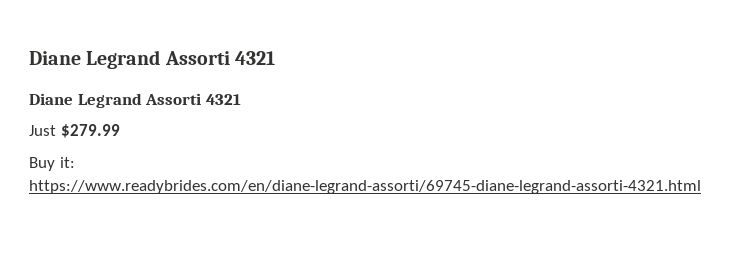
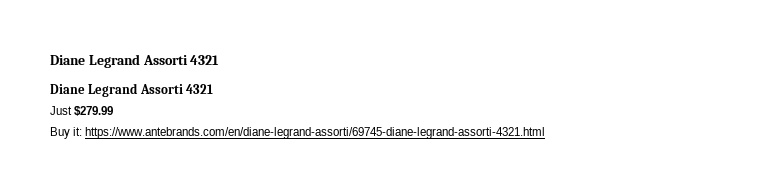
[29,180,701,194] https://www.readybrides.com/en/diane-legrand-assorti/69745-diane-legrand-assorti-4321.html -> [85,127,546,139] https://www.antebrands.com/en/diane-legrand-assorti/69745-diane-legrand-assorti-4321.html

